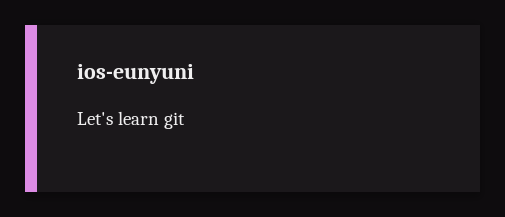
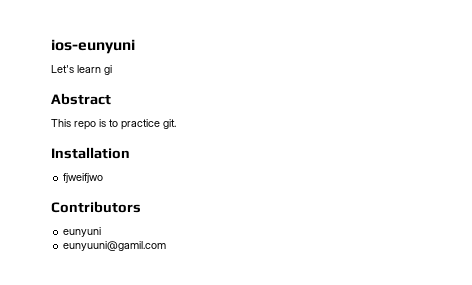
[164,112,186,129] git -> [104,65,112,75] [51,93,111,105] [51,119,176,130] [51,147,130,159] [63,173,104,183] [51,201,141,213] [63,227,102,237] [63,241,167,251] gi // Abstract // This repo is to practice git. // Installation // fjweifjwo // Contributors // eunyuni // eunyuuni@gamil.com

